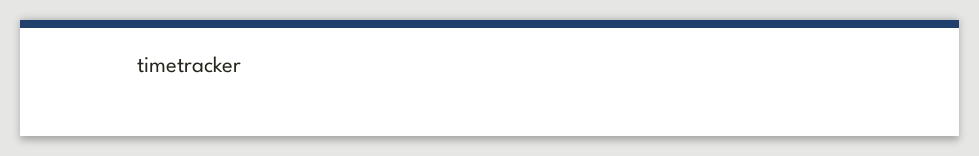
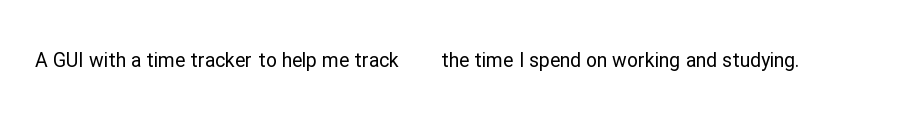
[137,56,241,73] timetracker -> [35,52,799,71] A GUI with a time tracker to help me track the time I spend on working and studying.

